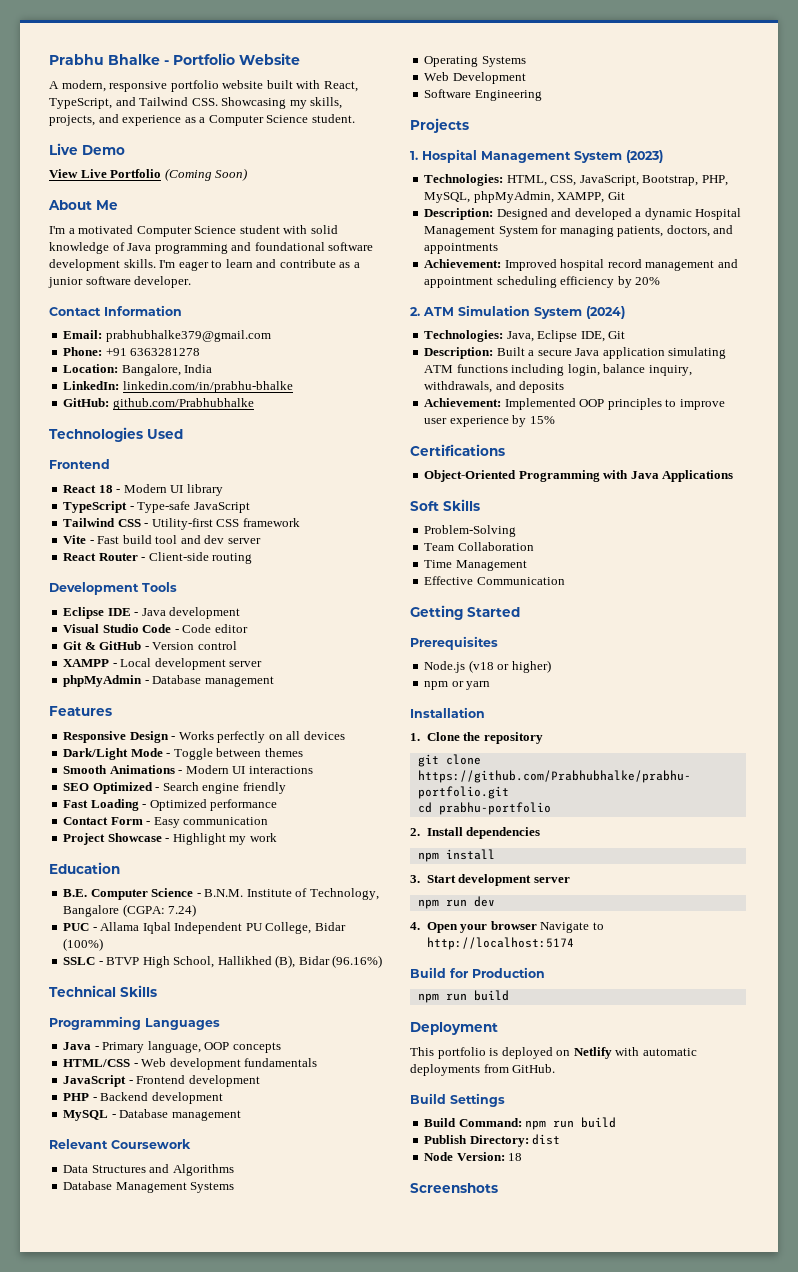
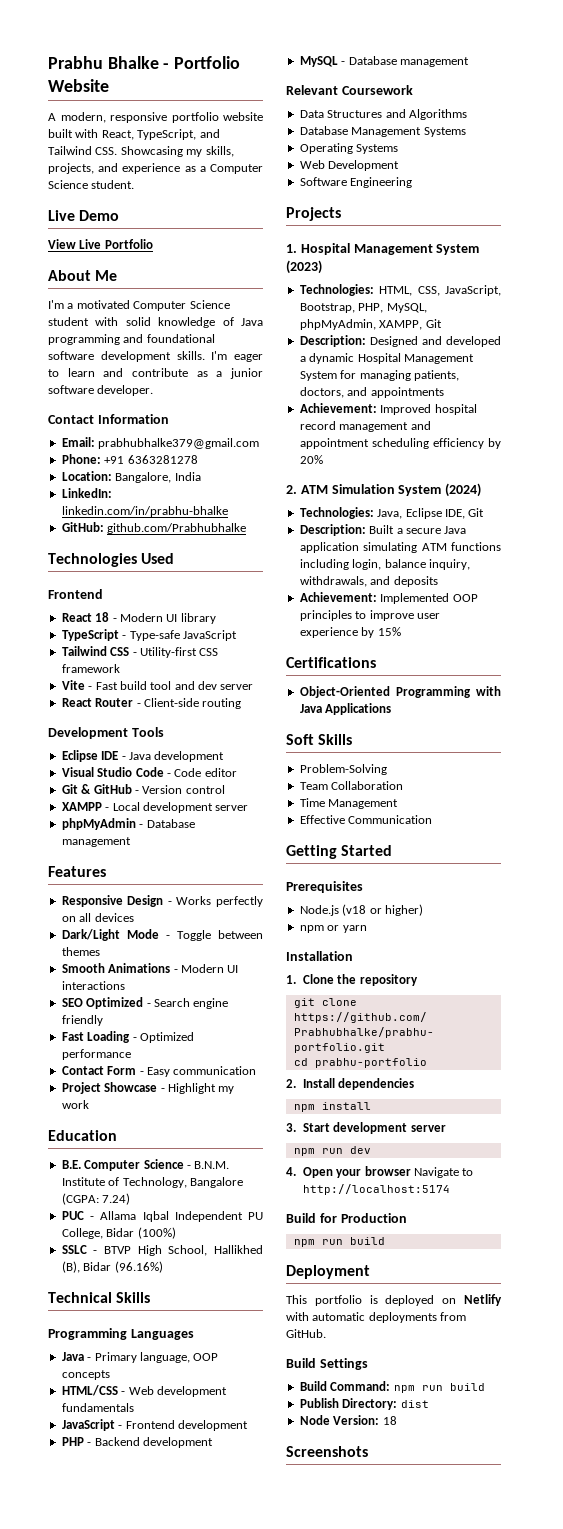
[164,168,248,181] (Coming Soon) -> (153, 244) none

